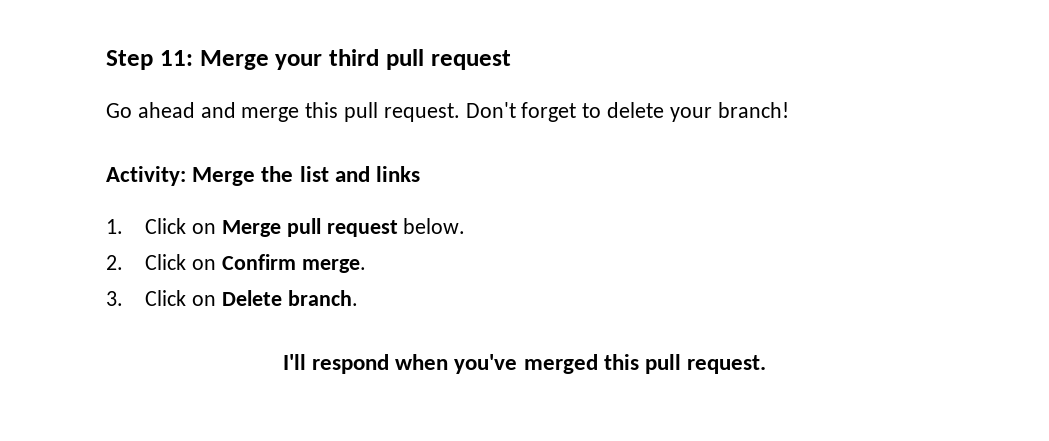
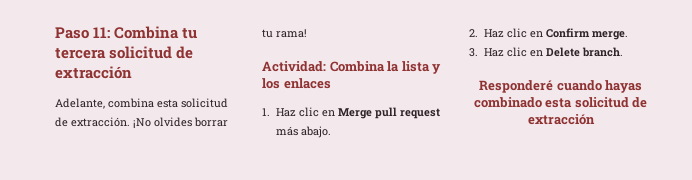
[106,49,511,70] [106,102,789,122] [106,166,421,186] [106,218,217,234] Step 11: Merge your third pull request // Go ahead and merge this pull request. Don't forget to delete your branch! // Activity: Merge the list and links // 1. Click on -> [55,26,198,39] [55,46,194,59] [55,66,132,79] [55,98,228,109] [55,117,228,129] [262,29,307,38] [262,61,442,74] [262,78,331,89] [262,107,336,117] Paso 11: Combina tu tercera solicitud de extracción // Adelante, combina esta solicitud de extracción. ¡No olvides borrar tu rama! // Actividad: Combina la lista y los enlaces // 1. Haz clic en
[403,218,466,234] below. -> [276,126,332,138] más abajo.
[145,254,217,270] Click on -> [483,28,543,38] Haz clic en
[145,290,217,306] Click on -> [483,47,543,57] Haz clic en
[282,354,767,374] I'll respond when you've merged this pull request. -> [478,80,643,93] [473,97,648,108] [527,114,595,125] Responderé cuando hayas combinado esta solicitud de extracción

